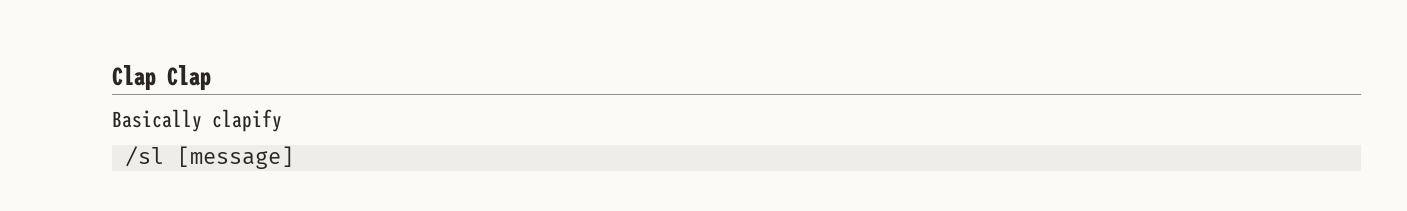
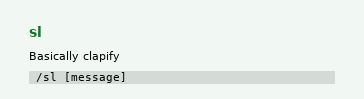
[112,65,211,90] Clap Clap -> [29,26,42,37] sl

